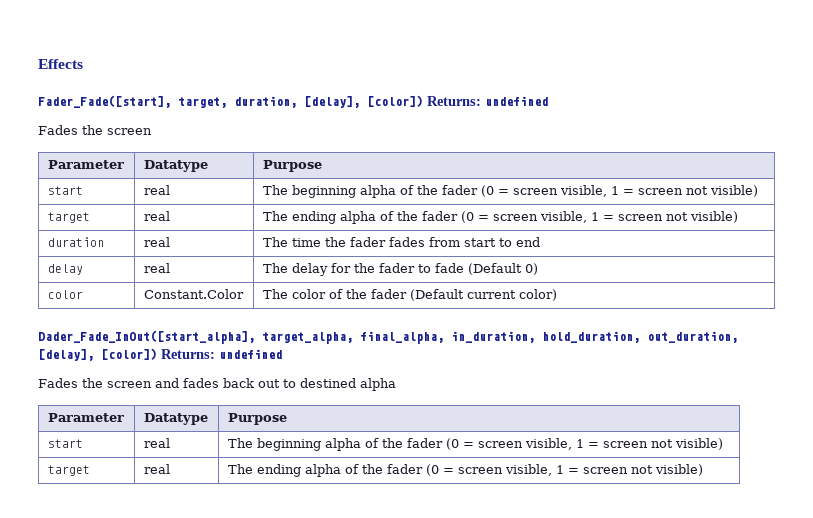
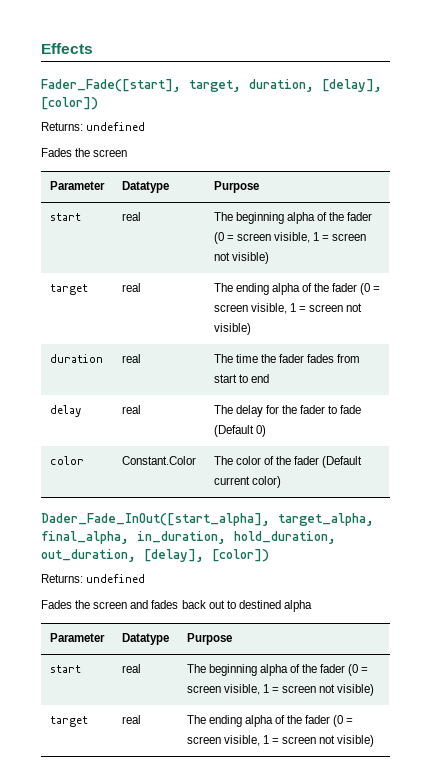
(423, 101) none -> (98, 103) //
(157, 354) none -> (269, 555) //

